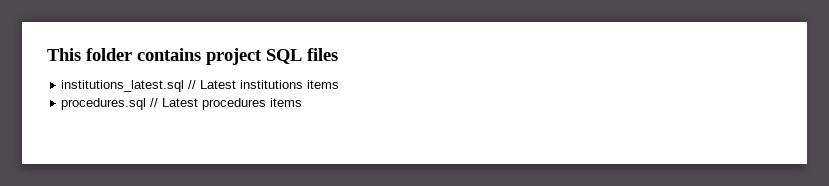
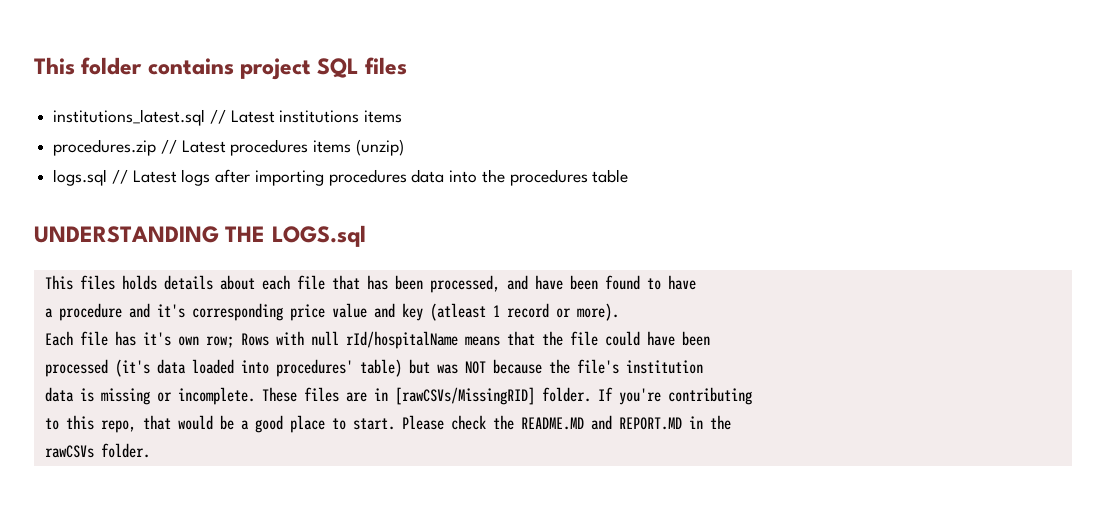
[61,98,147,110] procedures.sql -> [53,139,157,156] procedures.zip
(303, 102) none -> [355,139,404,156] [53,169,629,186] [34,225,366,247] [44,275,696,293] [44,303,619,321] [44,331,710,349] [44,359,703,377] [44,387,752,405] [44,415,731,433] [44,443,150,458] (unzip) // logs.sql // Latest logs after importing procedures data into the procedures table // UNDERSTANDING THE LOGS.sql // This files holds details about each file that has been processed, and have been found to have // a procedure and it's corresponding price value and key (atleast 1 record or more). // Each file has it's own row; Rows with null rId/hospitalName means that the file could have been // processed (it's data loaded into procedures' table) but was NOT because the file's institution // data is missing or incomplete. These files are in [rawCSVs/MissingRID] folder. If you're contributing // to this repo, that would be a good place to start. Please check the README.MD and REPORT.MD in the // rawCSVs folder.

